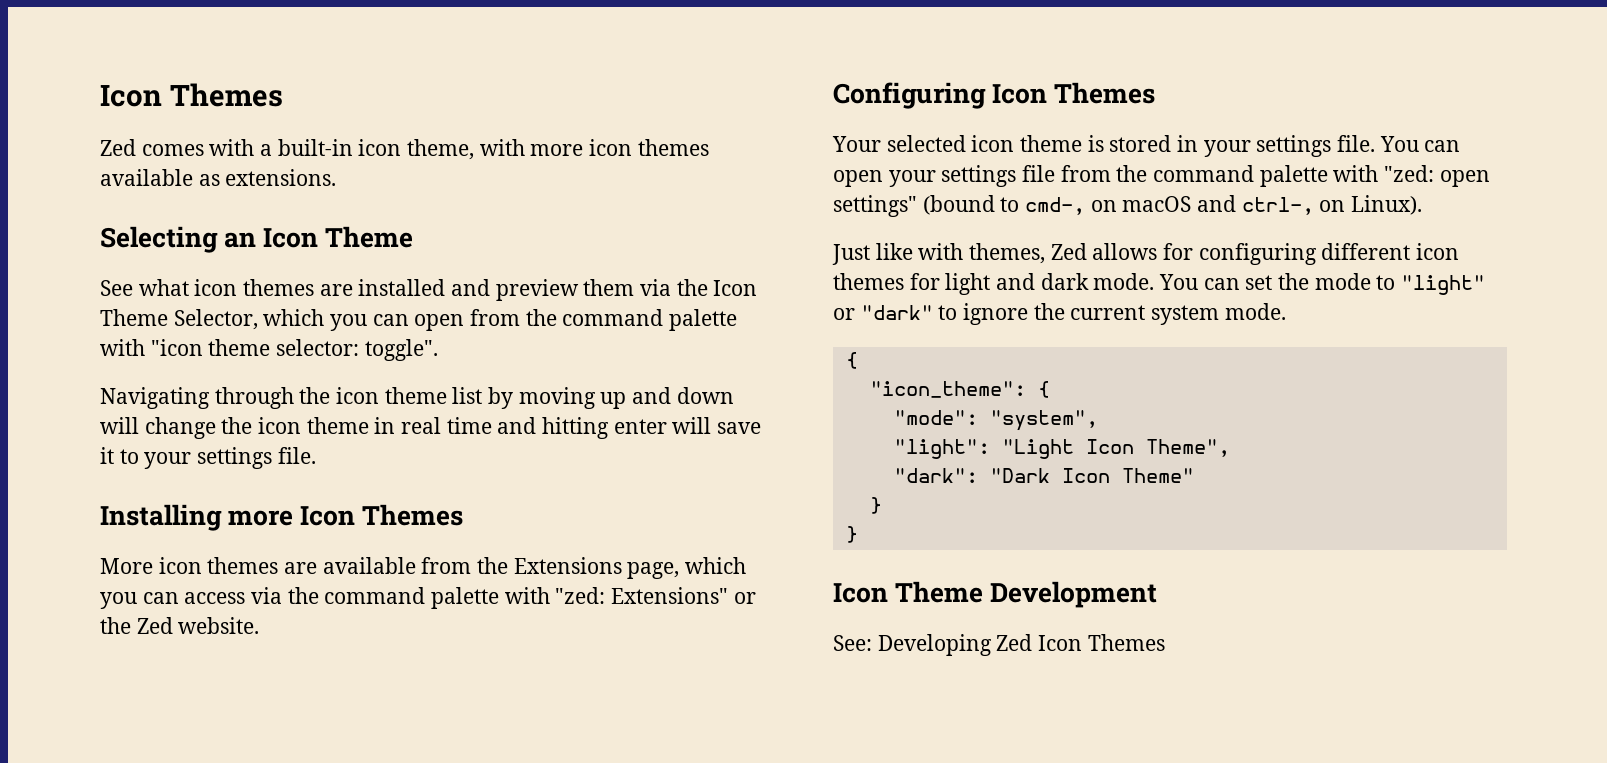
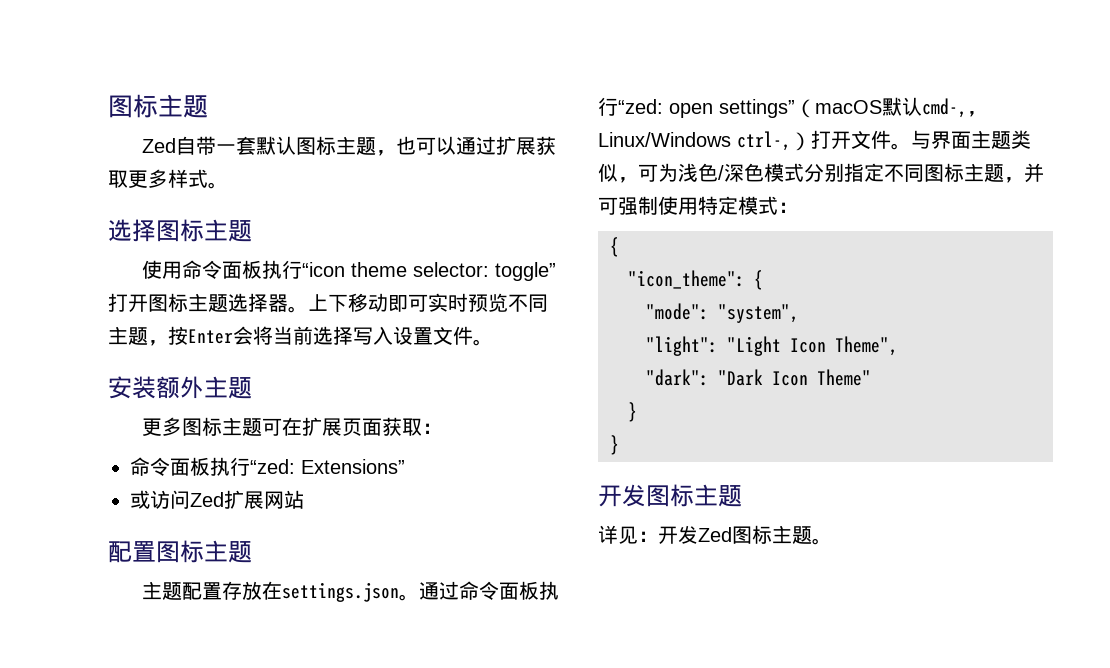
[100,83,283,107] [100,139,709,160] [100,169,337,186] [100,226,414,253] [100,279,758,301] [100,309,738,331] [100,339,438,361] [100,387,734,409] [100,417,762,439] [100,447,316,469] [100,504,464,531] [100,557,747,579] [100,587,756,609] [100,617,260,634] [833,82,1156,109] [832,135,1461,157] [833,165,1490,187] [833,195,1423,217] [832,243,1460,265] [833,273,1486,295] [833,303,1286,325] Icon Themes // Zed comes with a built-in icon theme, with more icon themes available as extensions. // Selecting an Icon Theme // See what icon themes are installed and preview them via the Icon Theme Selector, which you can open from the command palette with "icon theme selector: toggle". // Navigating through the icon theme list by moving up and down will change the icon theme in real time and hitting enter will save it to your settings file. // Installing more Icon Themes // More icon themes are available from the Extensions page, which you can access via the command palette with "zed: Extensions" or the Zed website. // Configuring Icon Themes // Your selected icon theme is stored in your settings file. You can open your settings file from the command palette with "zed: open settings" (bound to cmd-, on macOS and ctrl-, on Linux). // Just like with themes, Zed allows for configuring different icon themes for light and dark mode. You can set the mode to "light" or "dark" to ignore the current system mode. -> [108,94,208,118] [142,136,557,156] [108,169,228,189] [108,219,252,242] [142,260,557,281] [108,293,548,313] [108,326,493,346] [108,376,252,399] [142,417,443,436] [130,457,405,476] [130,490,304,509] [108,540,252,563] [142,581,560,602] [598,97,987,118] [598,130,1031,151] [598,163,1044,183] [598,196,798,215] 图标主题 // Zed自带一套默认图标主题，也可以通过扩展获取更多样式。 // 选择图标主题 // 使用命令面板执行“icon theme selector: toggle”打开图标主题选择器。上下移动即可实时预览不同主题，按Enter会将当前选择写入设置文件。 // 安装额外主题 // 更多图标主题可在扩展页面获取： // 命令面板执行“zed: Extensions” // 或访问Zed扩展网站 // 配置图标主题 // 主题配置存放在settings.json。通过命令面板执行“zed: open settings”（macOS默认cmd-,，Linux/Windows ctrl-,）打开文件。与界面主题类似，可为浅色/深色模式分别指定不同图标主题，并可强制使用特定模式：
[833,581,1158,608] [833,634,1165,656] Icon Theme Development // See: Developing Zed Icon Themes -> [598,484,742,507] [598,525,832,545] 开发图标主题 // 详见：开发Zed图标主题。

